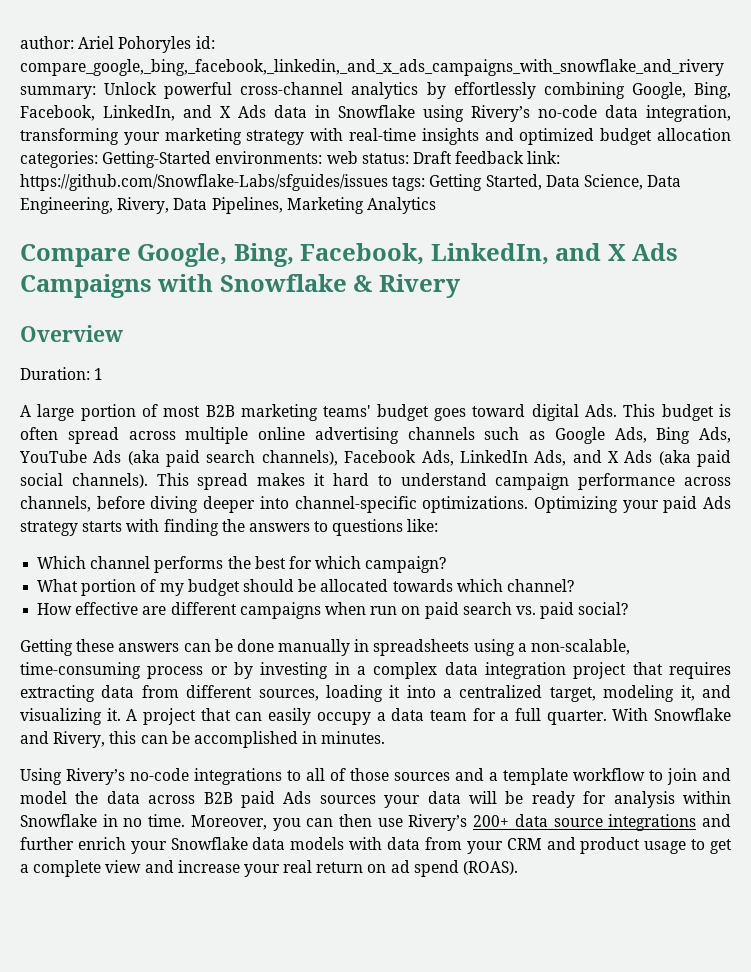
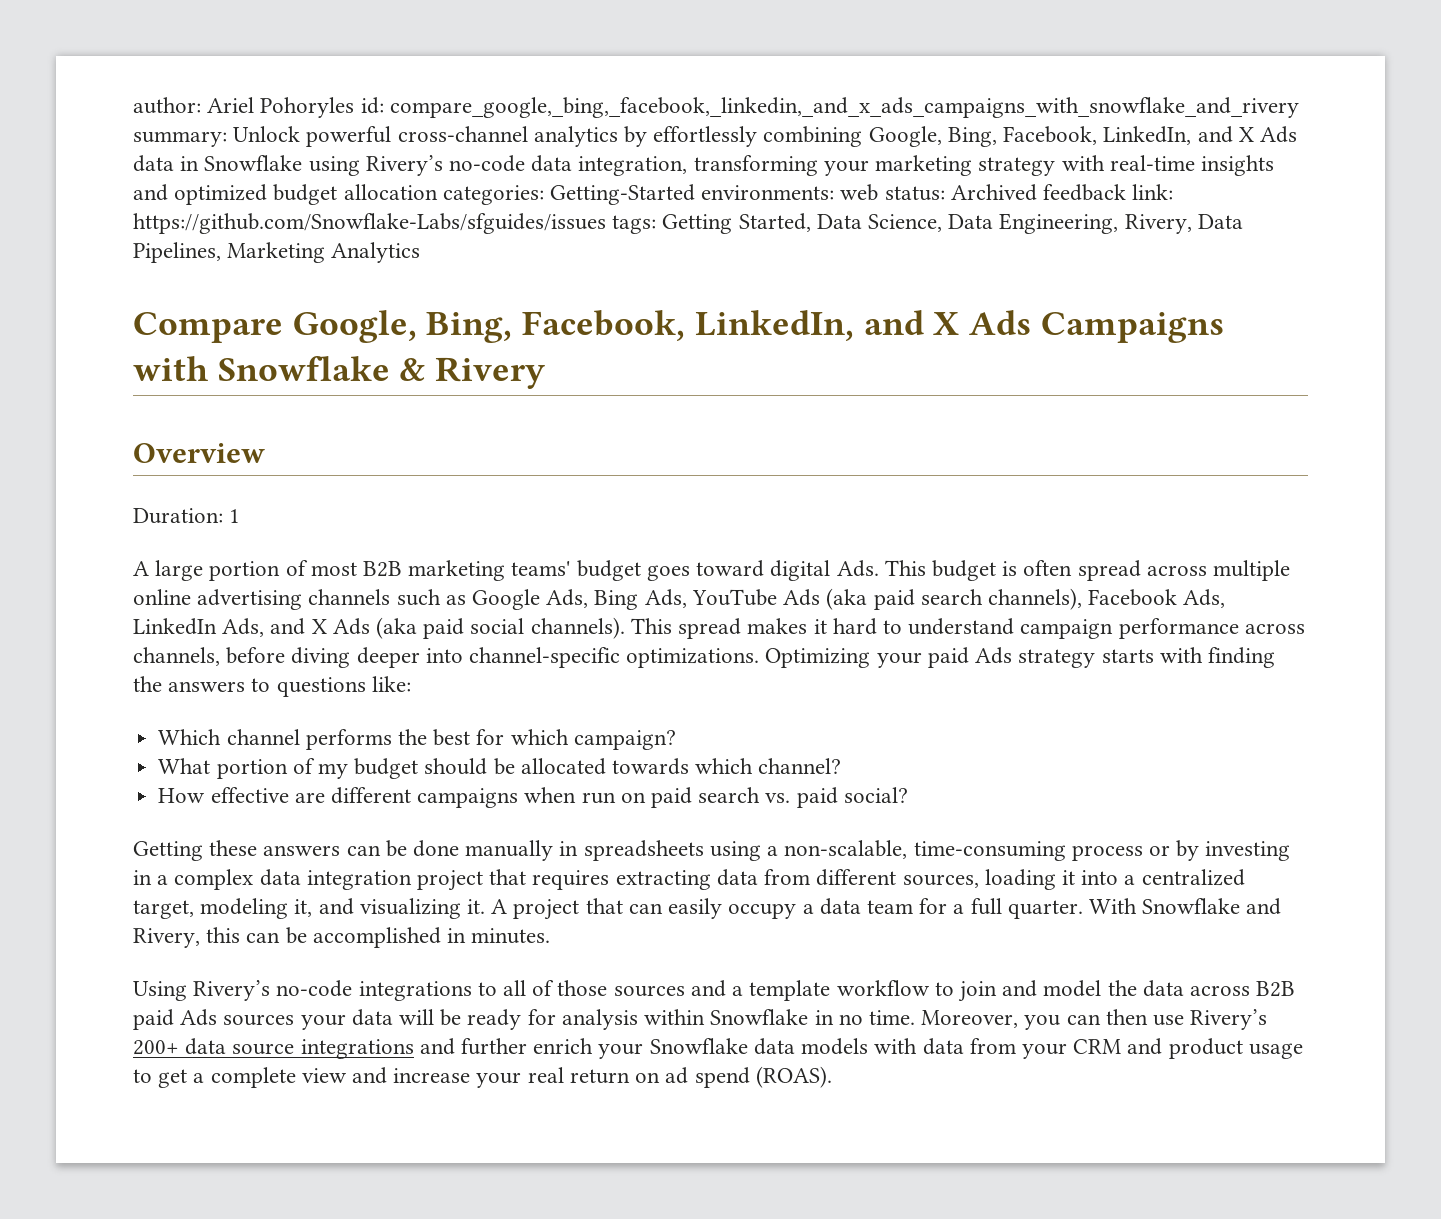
[412,151,452,164] Draft -> [950,184,1037,201] Archived

